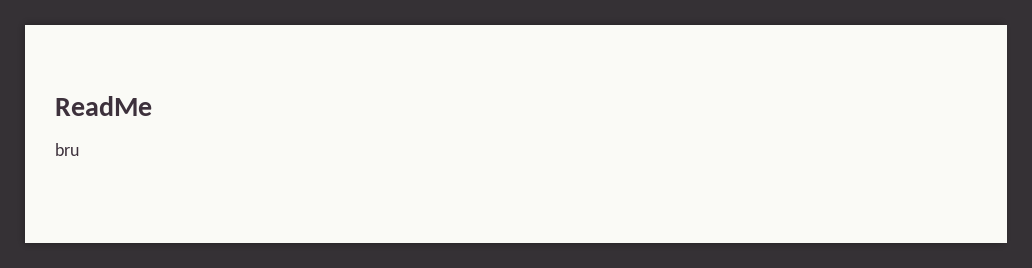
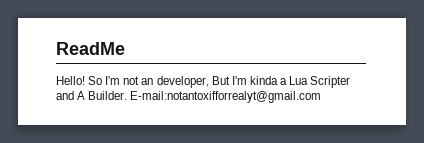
[55,143,79,156] bru -> [56,76,351,88] [56,91,322,103] Hello! So I'm not an developer, But I'm kinda a Lua Scripter and A Builder. E-mail:notantoxifforrealyt@gmail.com

